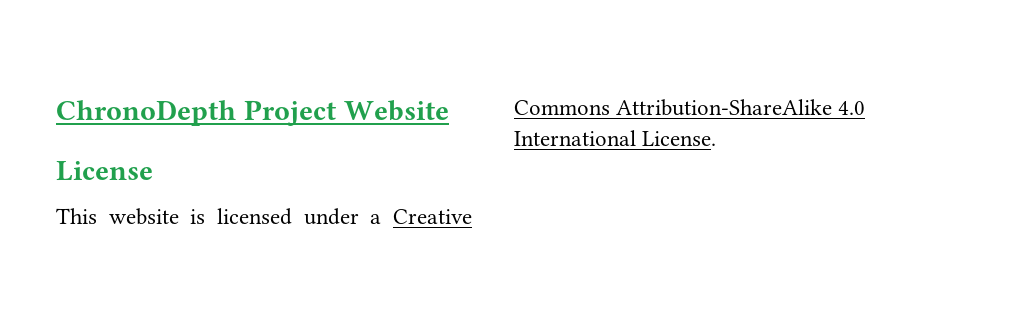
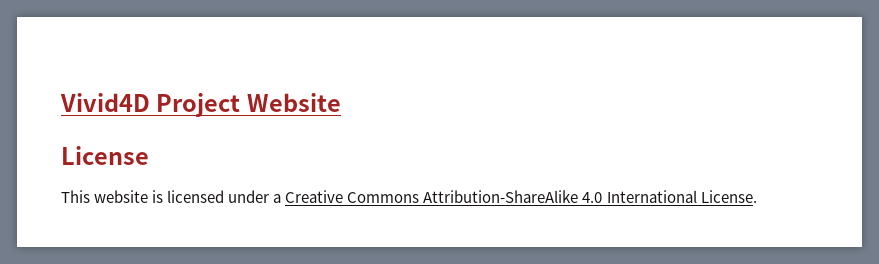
[56,100,236,126] ChronoDepth -> [60,93,150,112] Vivid4D

